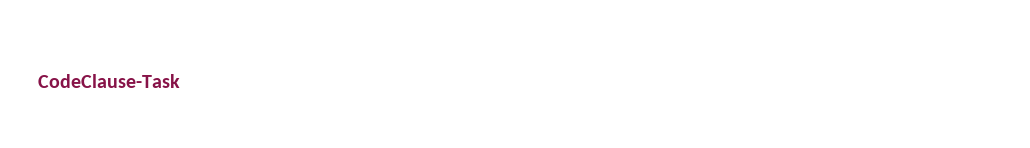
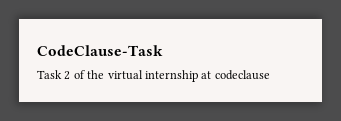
(180, 81) none -> [37,70,270,82] // Task 2 of the virtual internship at codeclause

